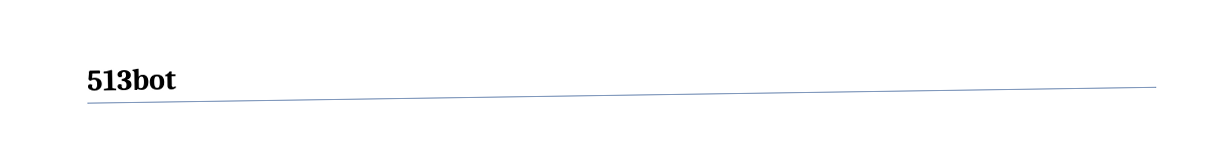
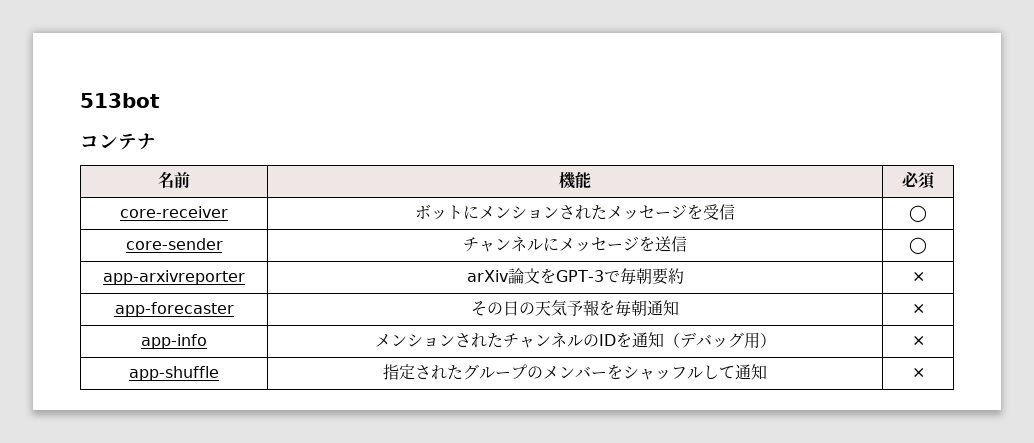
(177, 79) none -> [80,133,156,150] [158,171,190,189] [559,172,591,189] [902,172,935,189] [120,206,228,218] [415,204,735,220] [909,205,927,222] [125,238,223,250] [463,236,687,252] [909,237,927,254] [103,270,245,285] [466,268,684,285] [911,272,925,282] [114,302,234,317] [471,300,679,317] [911,304,925,314] [141,334,207,349] [374,332,776,349] [911,336,925,346] [129,366,219,381] [383,364,767,380] [911,368,925,378] // コンテナ // 名前 | 機能 | 必須 // core-receiver | ボットにメンションされたメッセージを受信 | ◯ // core-sender | チャンネルにメッセージを送信 | ◯ // app-arxivreporter | arXiv論文をGPT-3で毎朝要約 | × // app-forecaster | その日の天気予報を毎朝通知 | × // app-info | メンションされたチャンネルのIDを通知（デバッグ用） | × // app-shuffle | 指定されたグループのメンバーをシャッフルして通知 | ×

